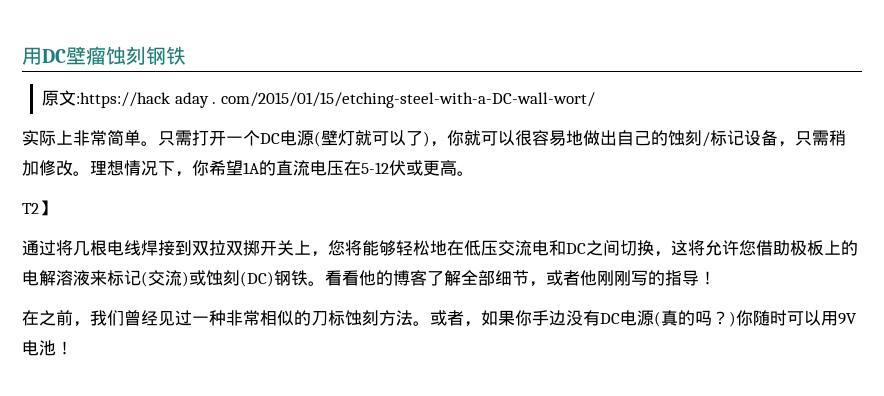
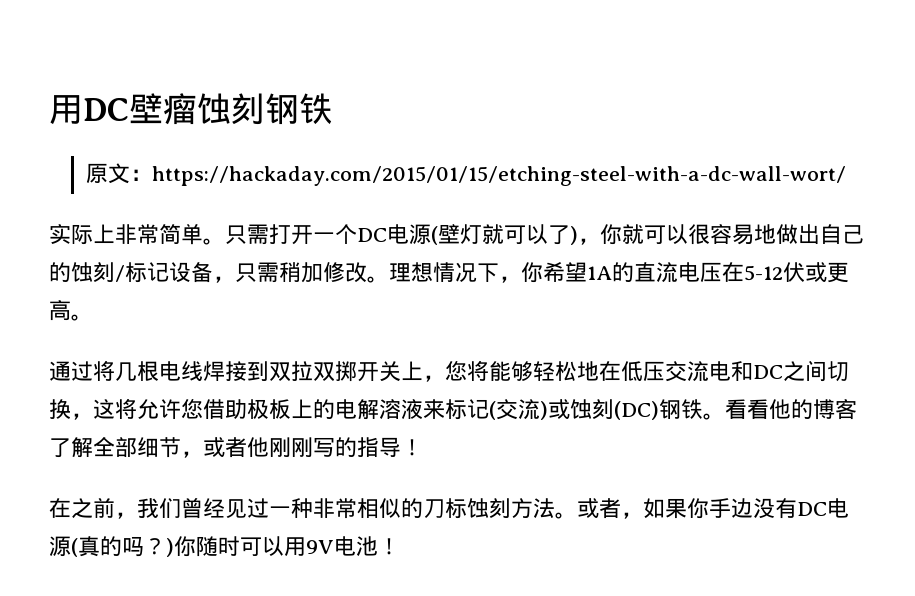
[76,92,596,108] :https://hack aday . com/2015/01/15/etching-steel-with-a-DC-wall-wort/ -> [129,166,846,186] ：https://hackaday.com/2015/01/15/etching-steel-with-a-dc-wall-wort/
[22,200,56,216] // T2】 -> (93, 317) none

